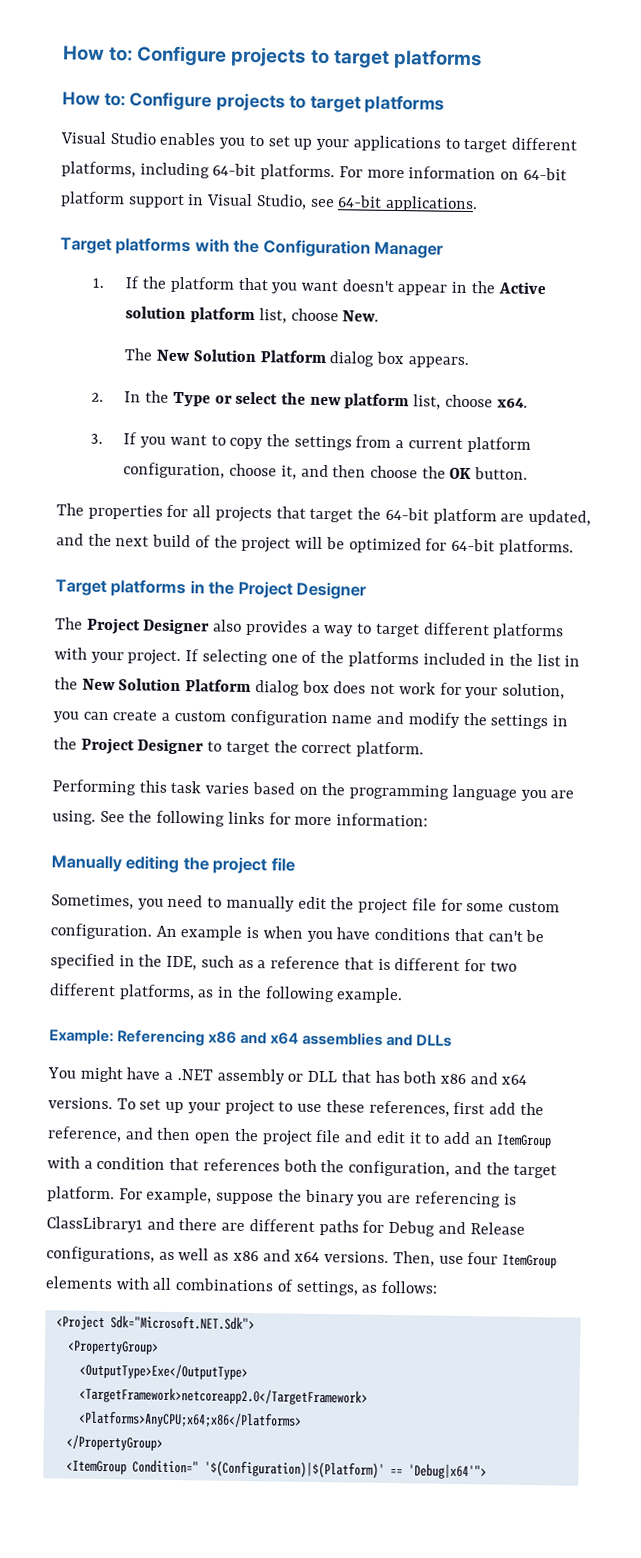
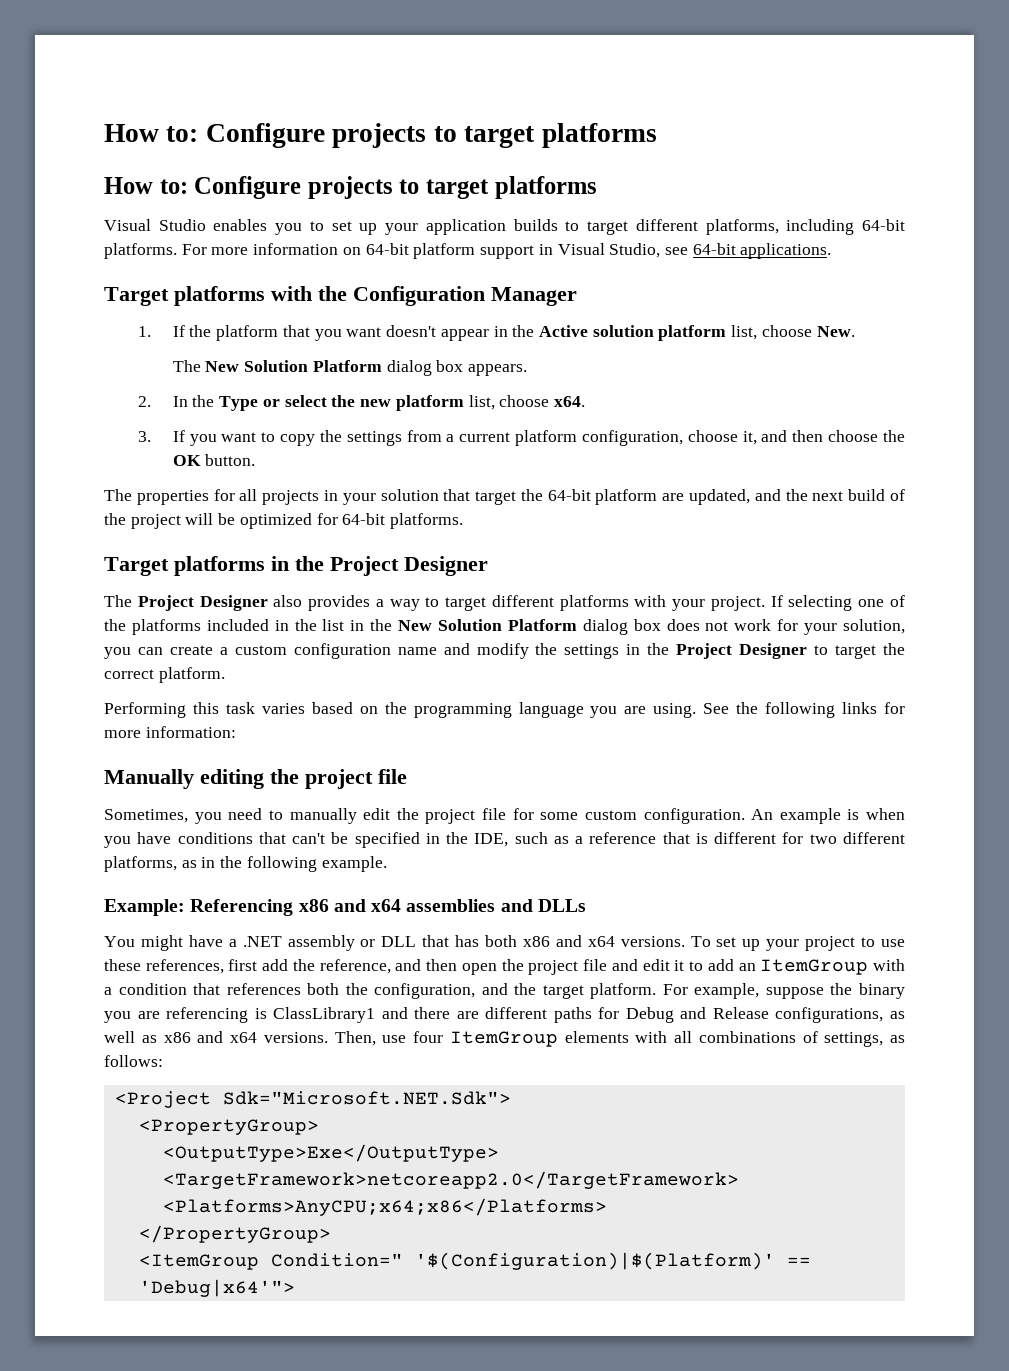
[352,135,441,152] applications -> [425,219,558,235] application builds
(272, 514) none -> [323,489,439,505] in your solution

